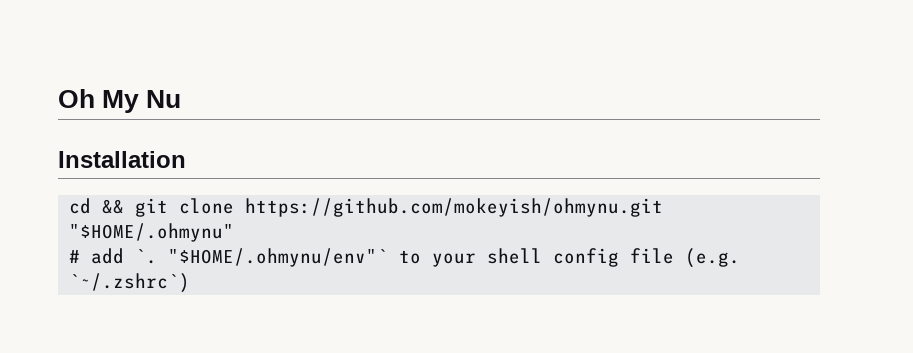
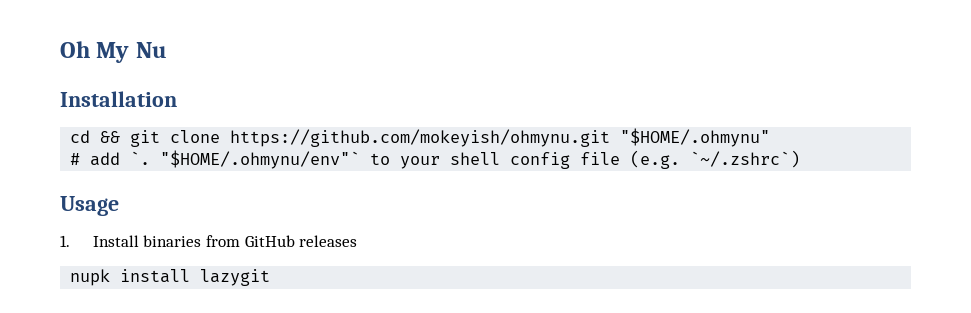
(191, 283) none -> [60,196,119,216] [60,235,358,247] [70,269,271,286] // Usage // 1. Install binaries from GitHub releases // nupk install lazygit

